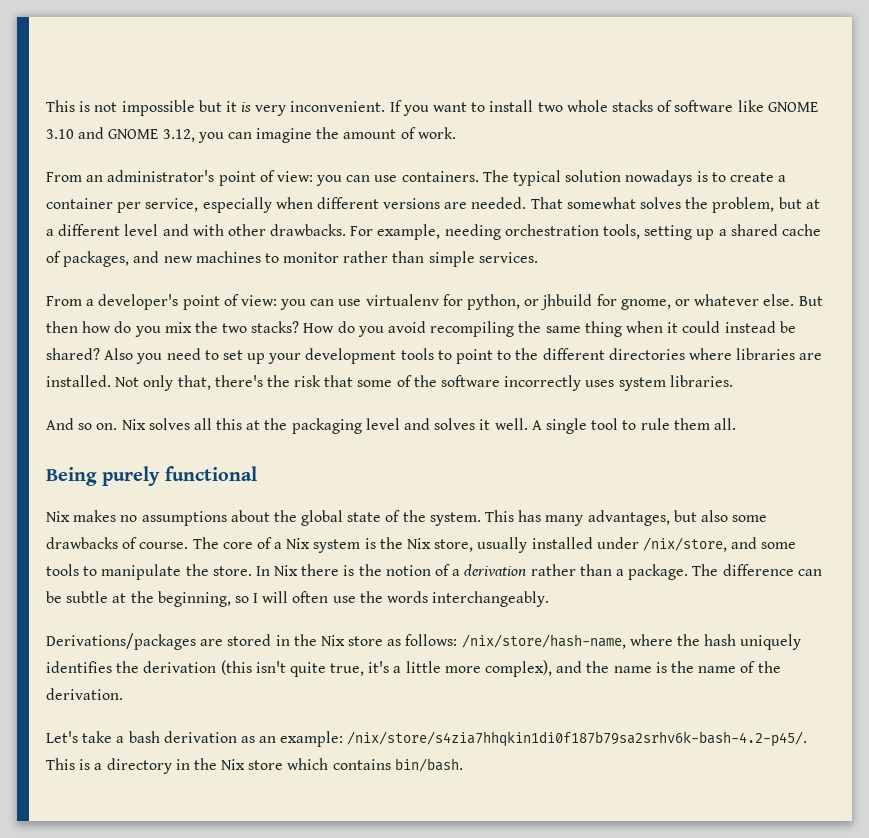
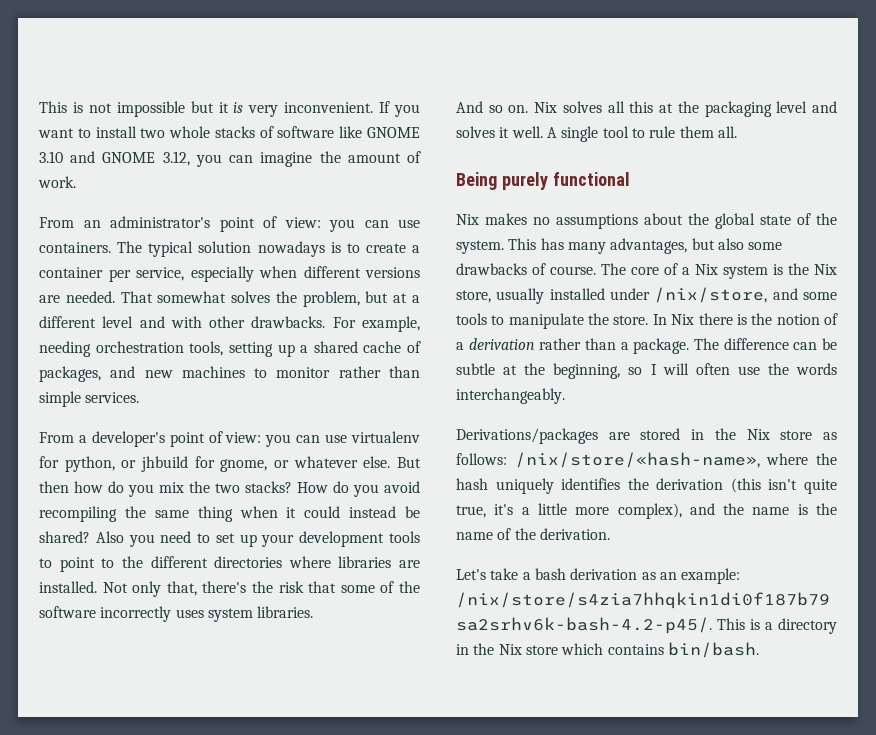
[461,634,626,649] /nix/store/hash-name, -> [514,452,760,468] /nix/store/«hash-name»,

